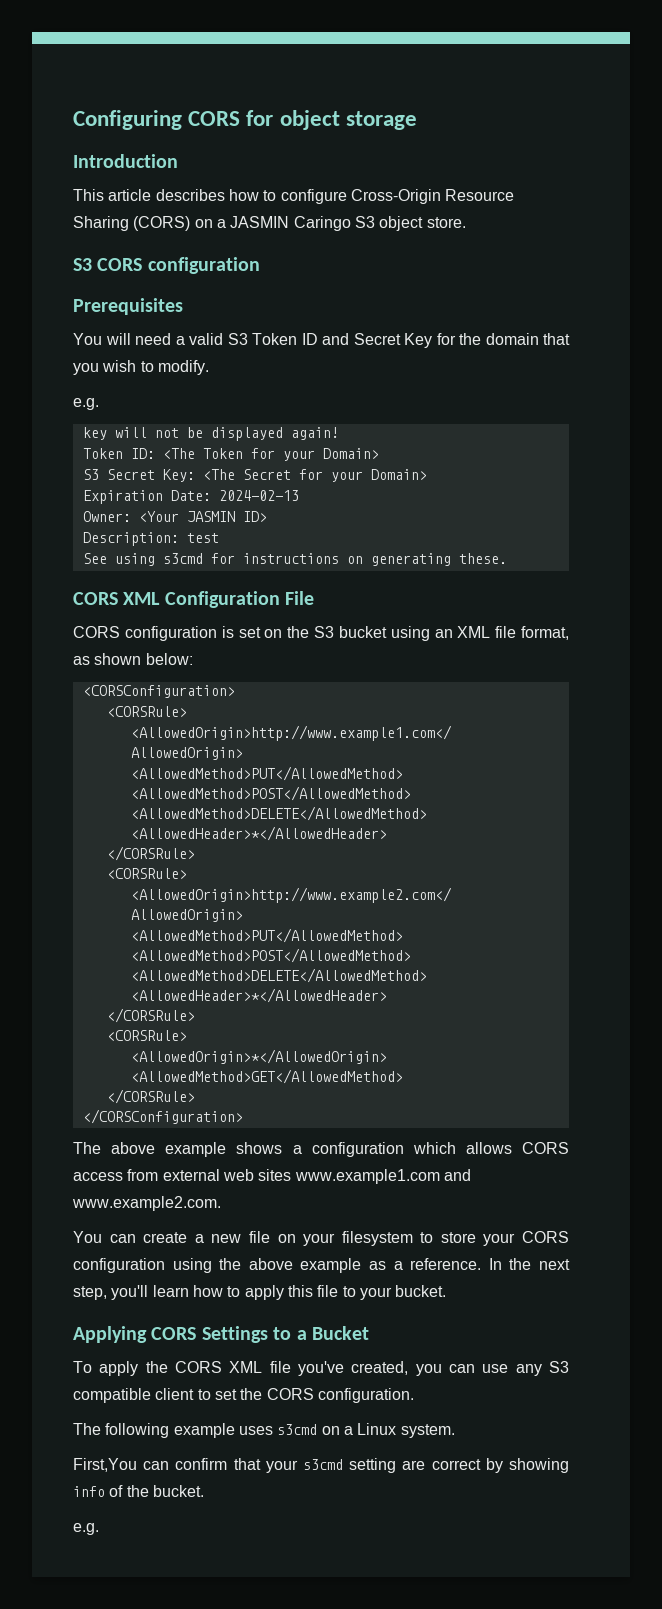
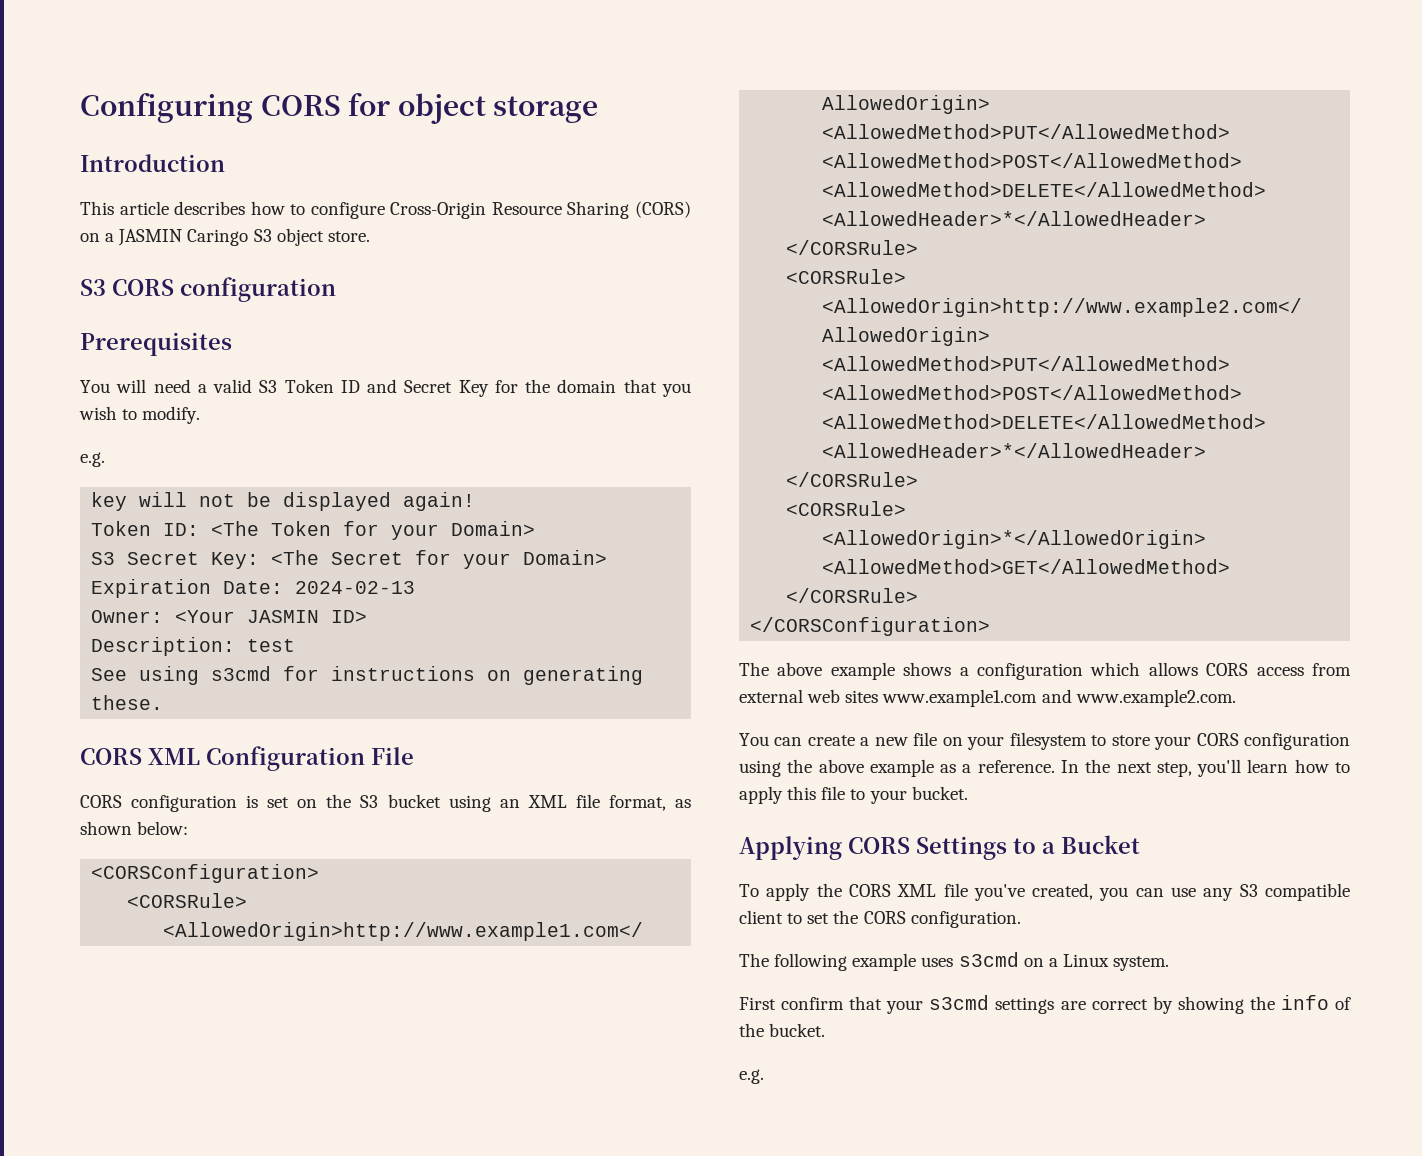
[73,1458,170,1472] First,You can -> [739,997,776,1010] First
[349,1458,397,1473] setting -> [995,997,1055,1014] settings
(569, 1465) none -> [1249,996,1275,1010] the

